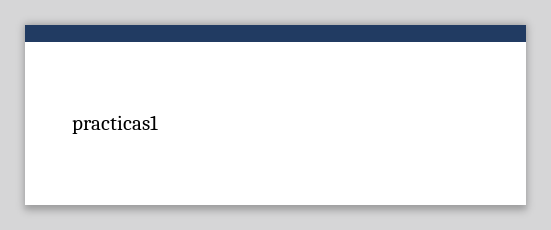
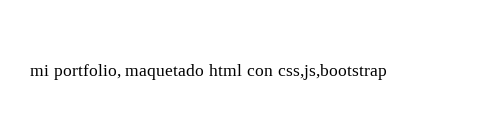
[72,115,158,134] practicas1 -> [30,64,387,80] mi portfolio, maquetado html con css,js,bootstrap

